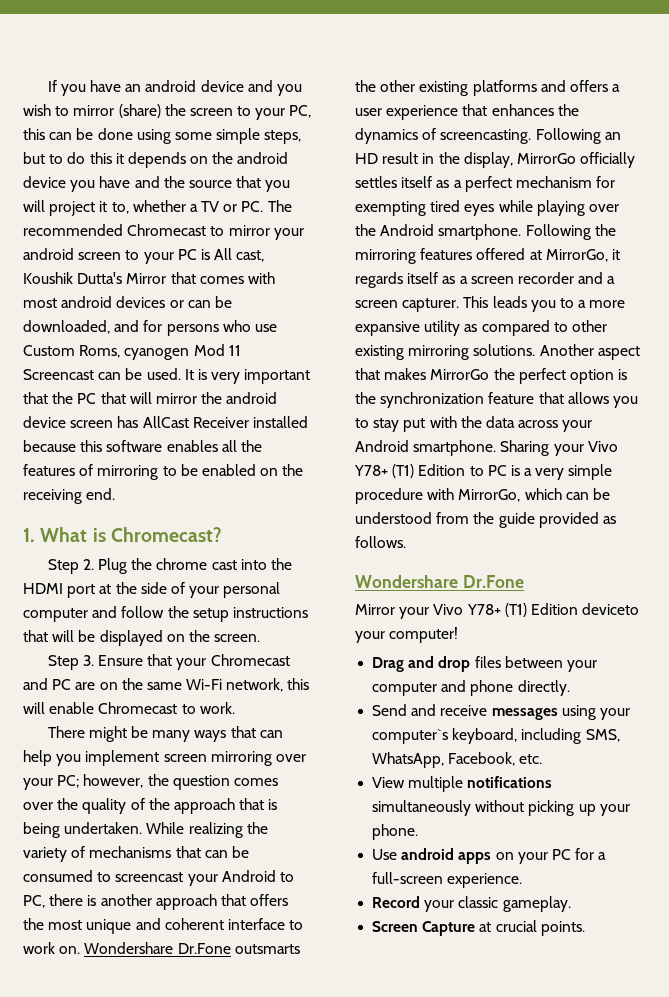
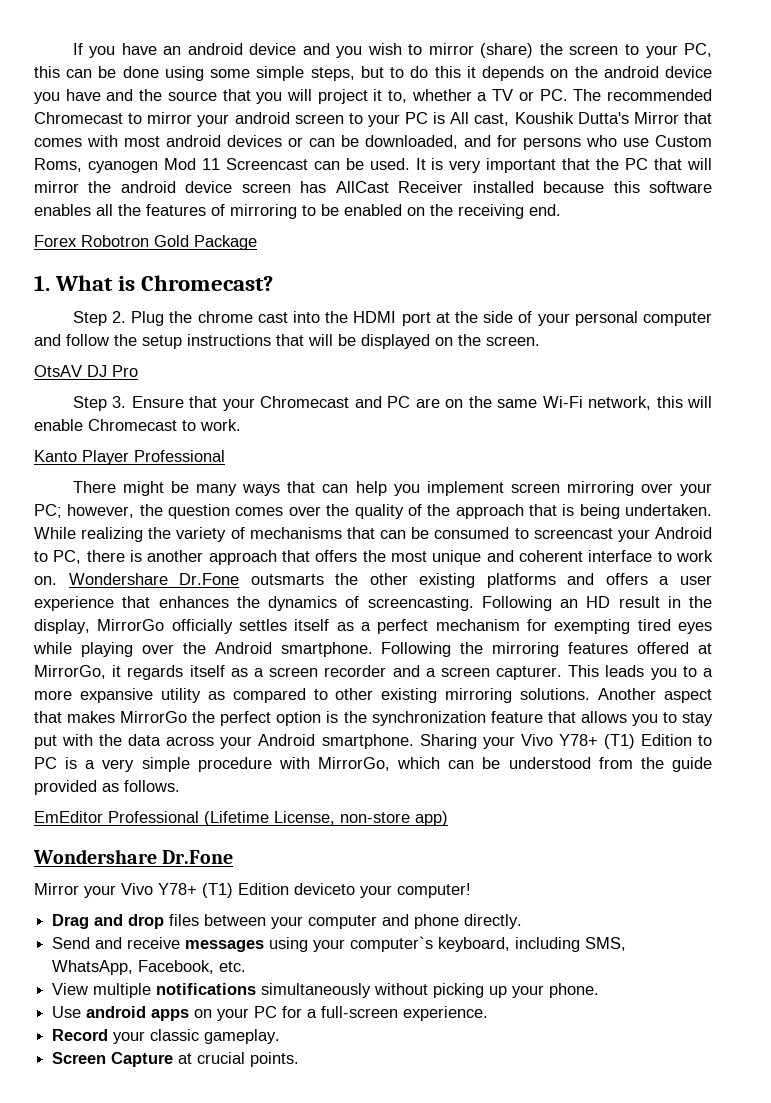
(116, 494) none -> [34,235,257,250] // Forex Robotron Gold Package
(261, 638) none -> [34,365,138,377] // OtsAV DJ Pro
(235, 708) none -> [34,450,225,465] // Kanto Player Professional
(406, 542) none -> [34,811,448,826] // EmEditor Professional (Lifetime License, non-store app)

